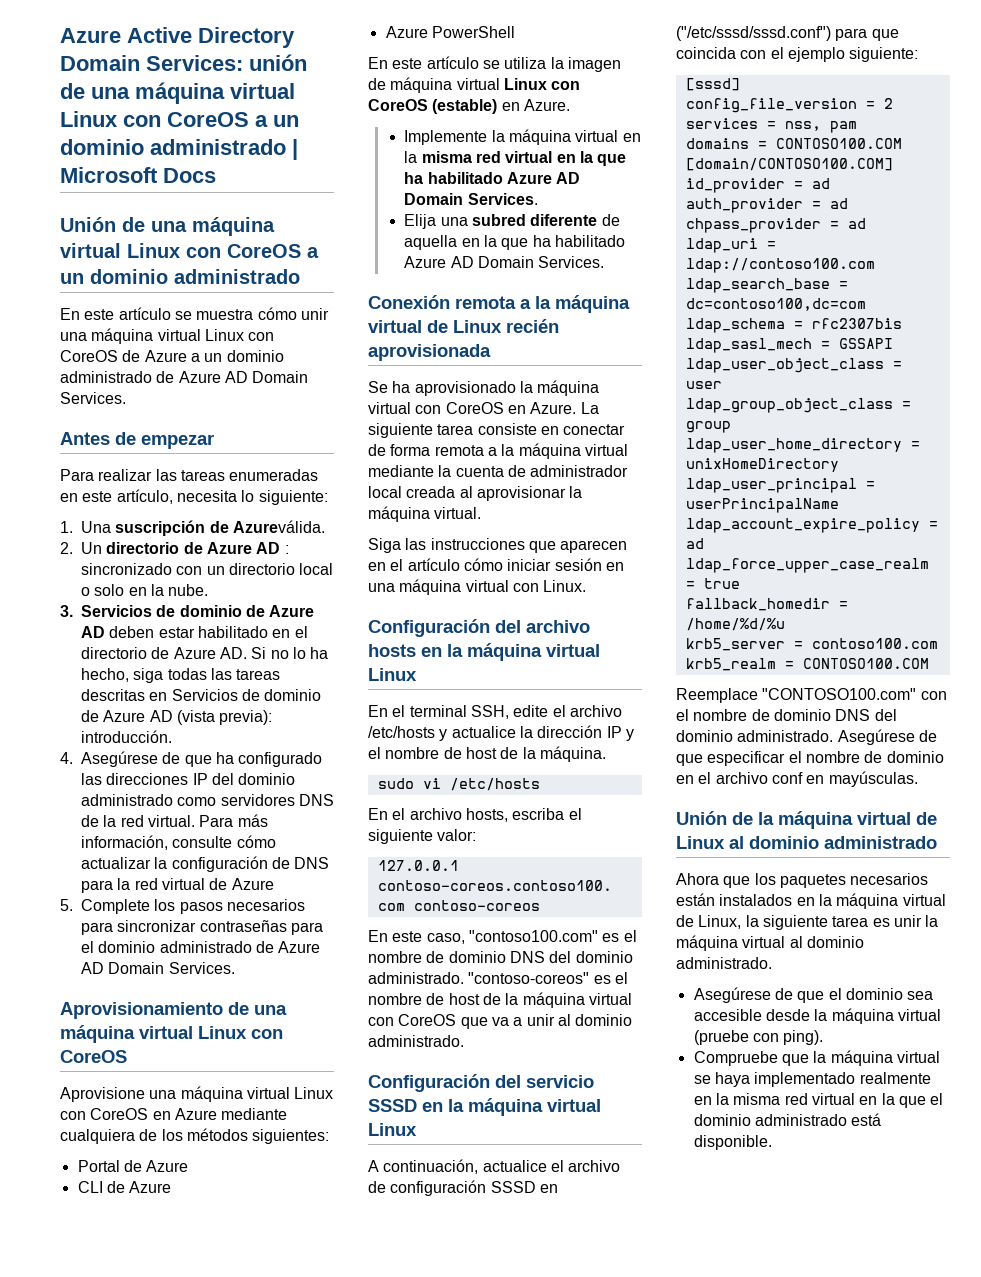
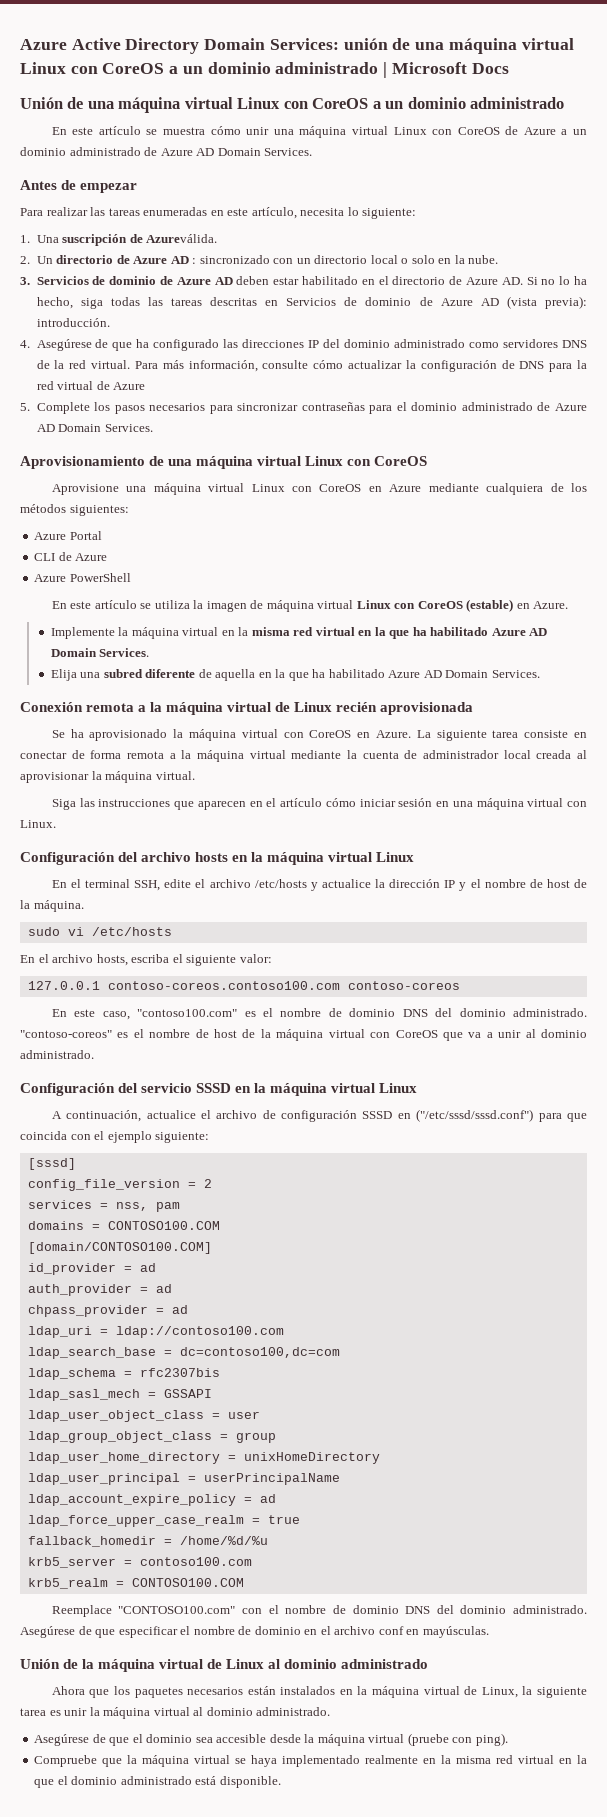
(330, 1136) none -> [34,532,67,540] Azure
[123,1160,189,1172] de Azure -> (102, 535) none

